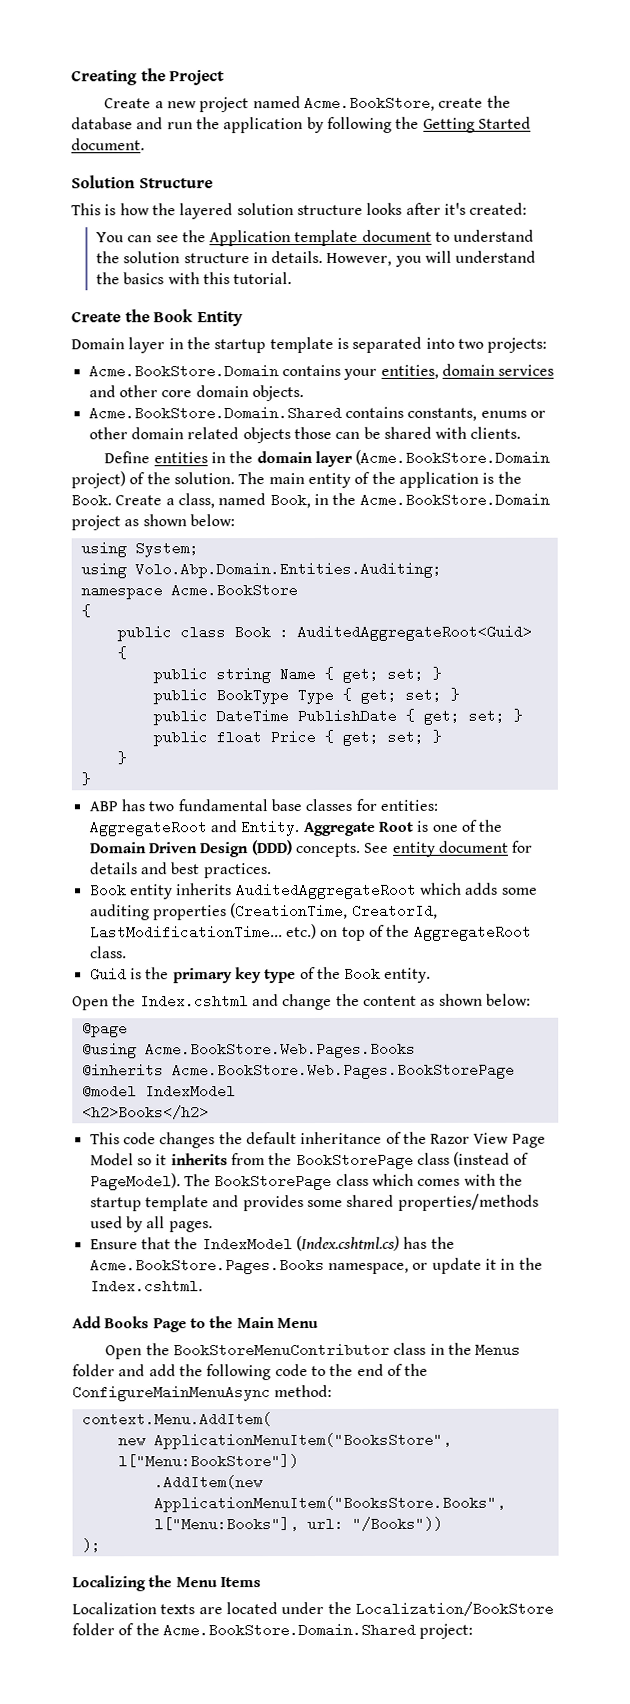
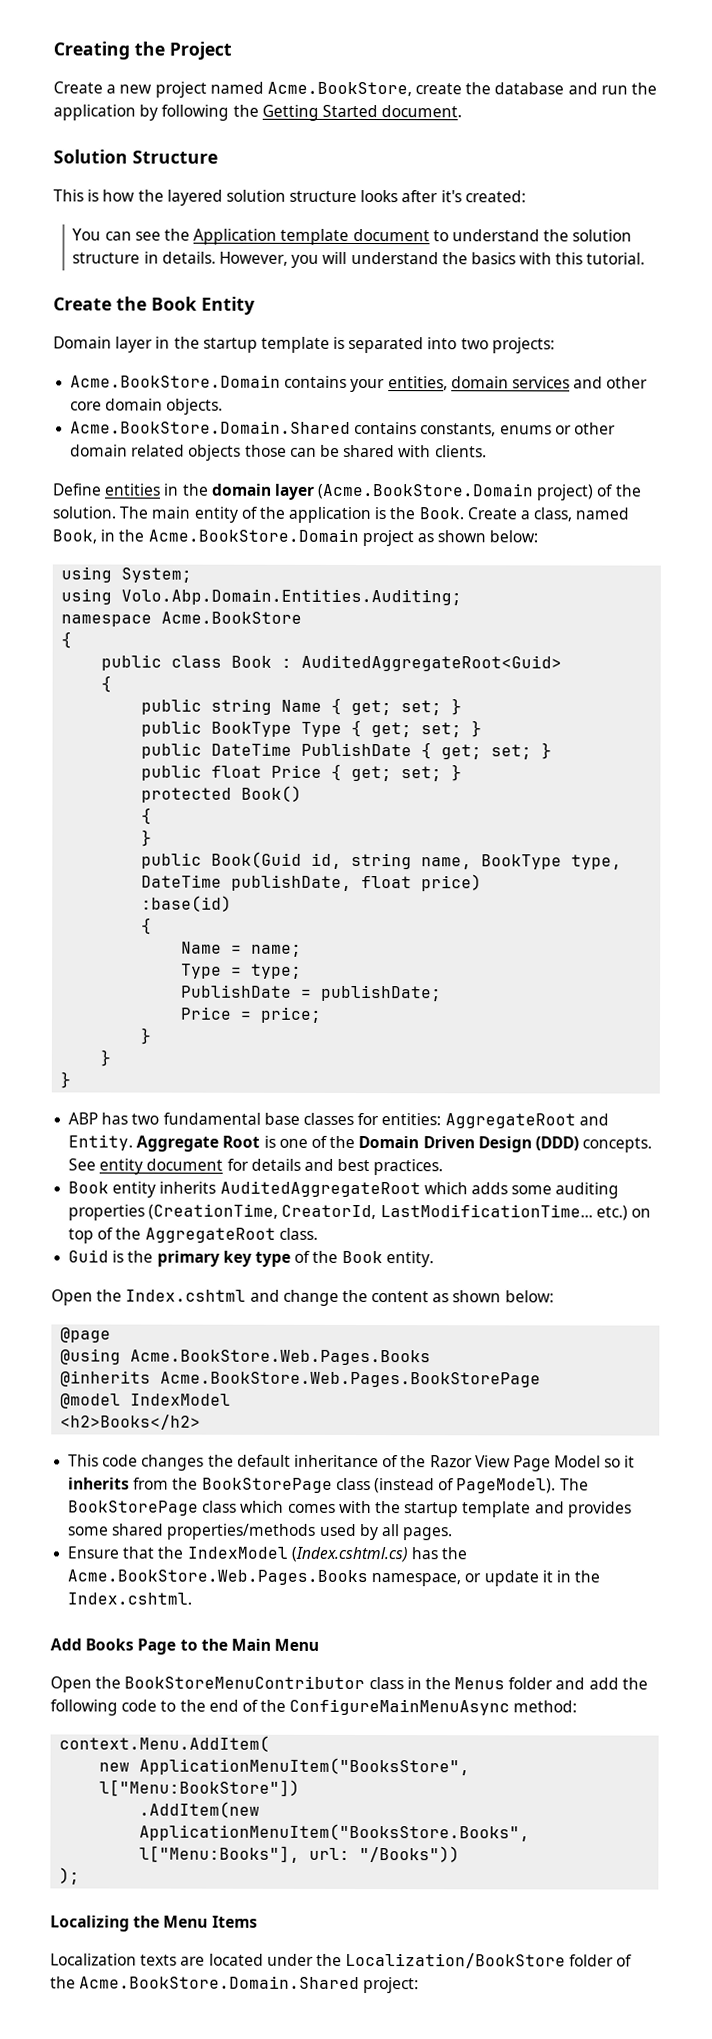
(442, 736) none -> [141,785,303,803] [141,807,153,825] [141,829,153,847] [141,851,623,870] [141,874,483,892] [141,895,233,912] [141,917,153,935] [181,941,303,957] [181,963,303,979] [181,984,443,1002] [180,1006,323,1023] [140,1027,152,1045] // protected Book() // { // } // public Book(Guid id, string name, BookType type, DateTime publishDate, float price) // :base(id) // { // Name = name; // Type = type; // PublishDate = publishDate; // Price = price; // }
[89,1257,325,1275] Acme.BookStore.Pages.Books -> [67,1569,369,1586] Acme.BookStore.Web.Pages.Books

